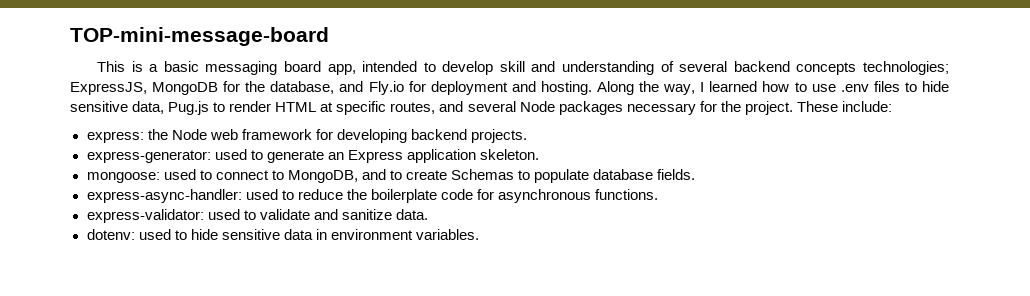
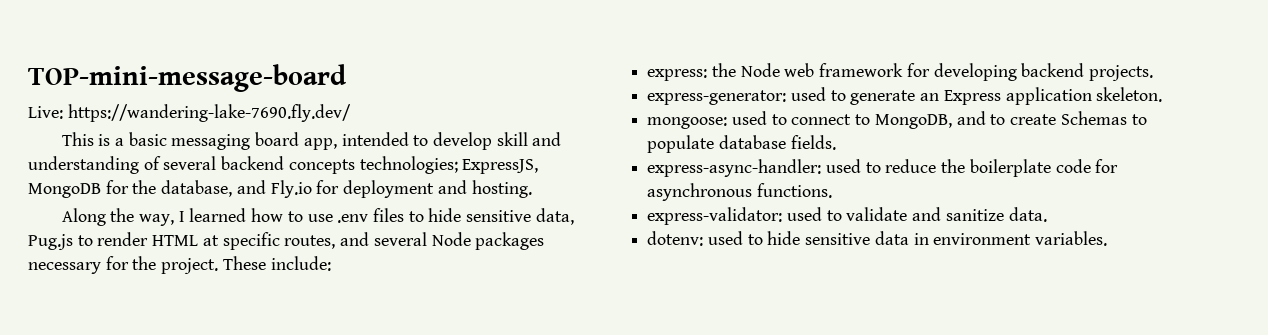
(329, 36) none -> [28,104,351,122] // Live: https://wandering-lake-7690.fly.dev/
(592, 88) none -> (532, 189) //

